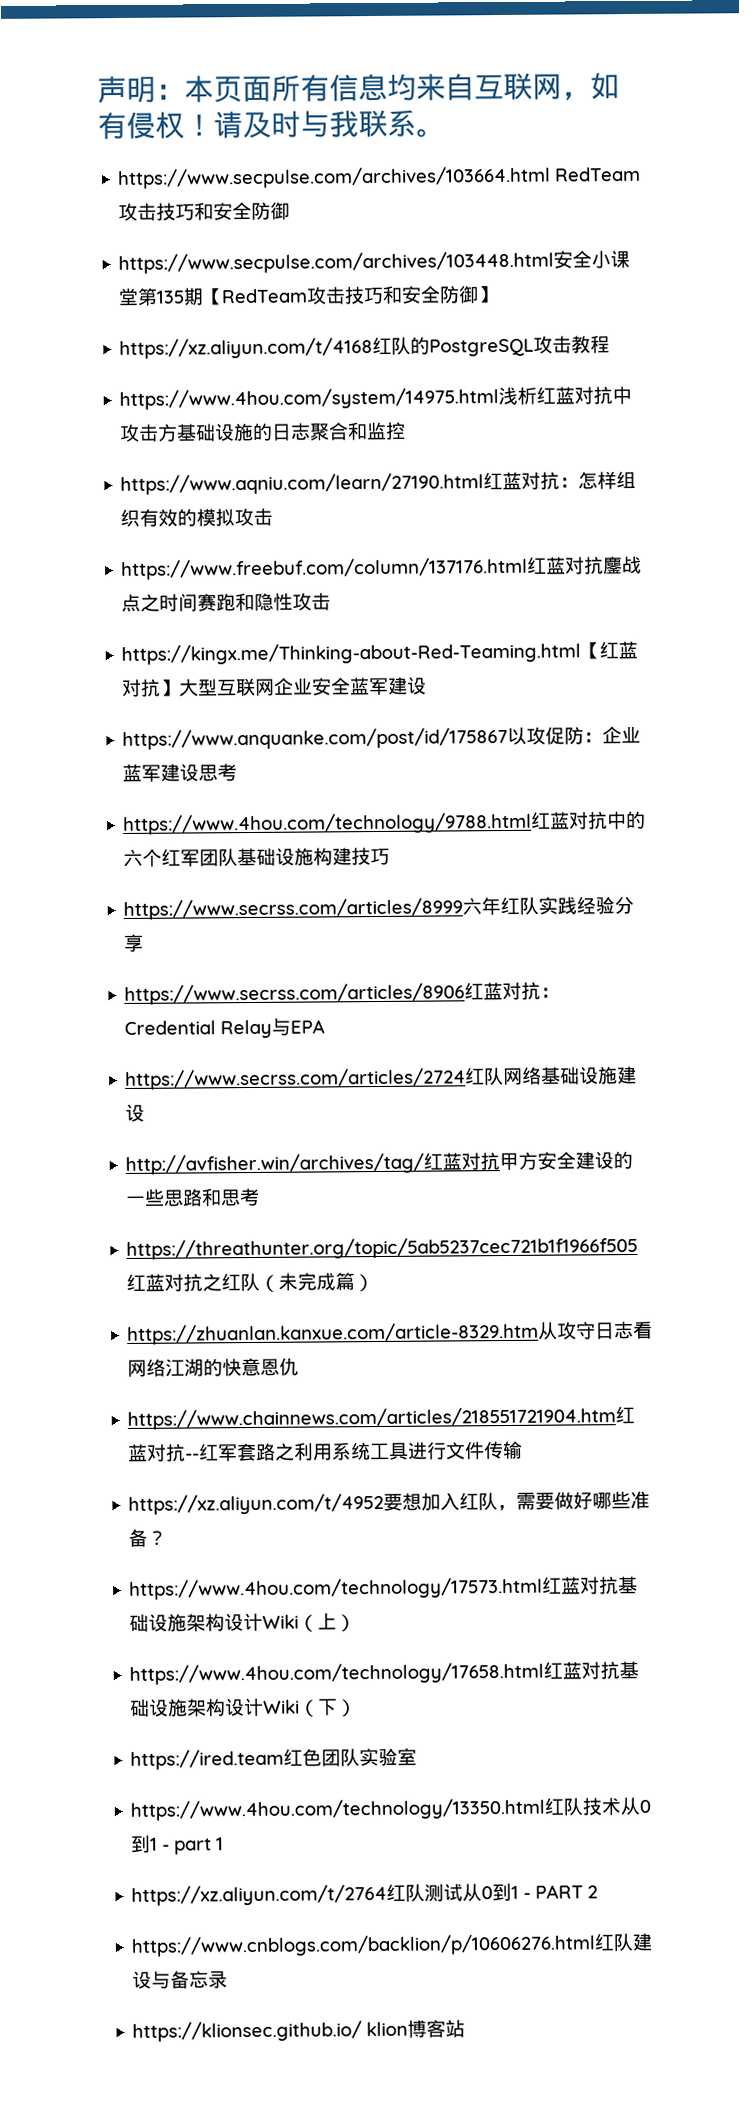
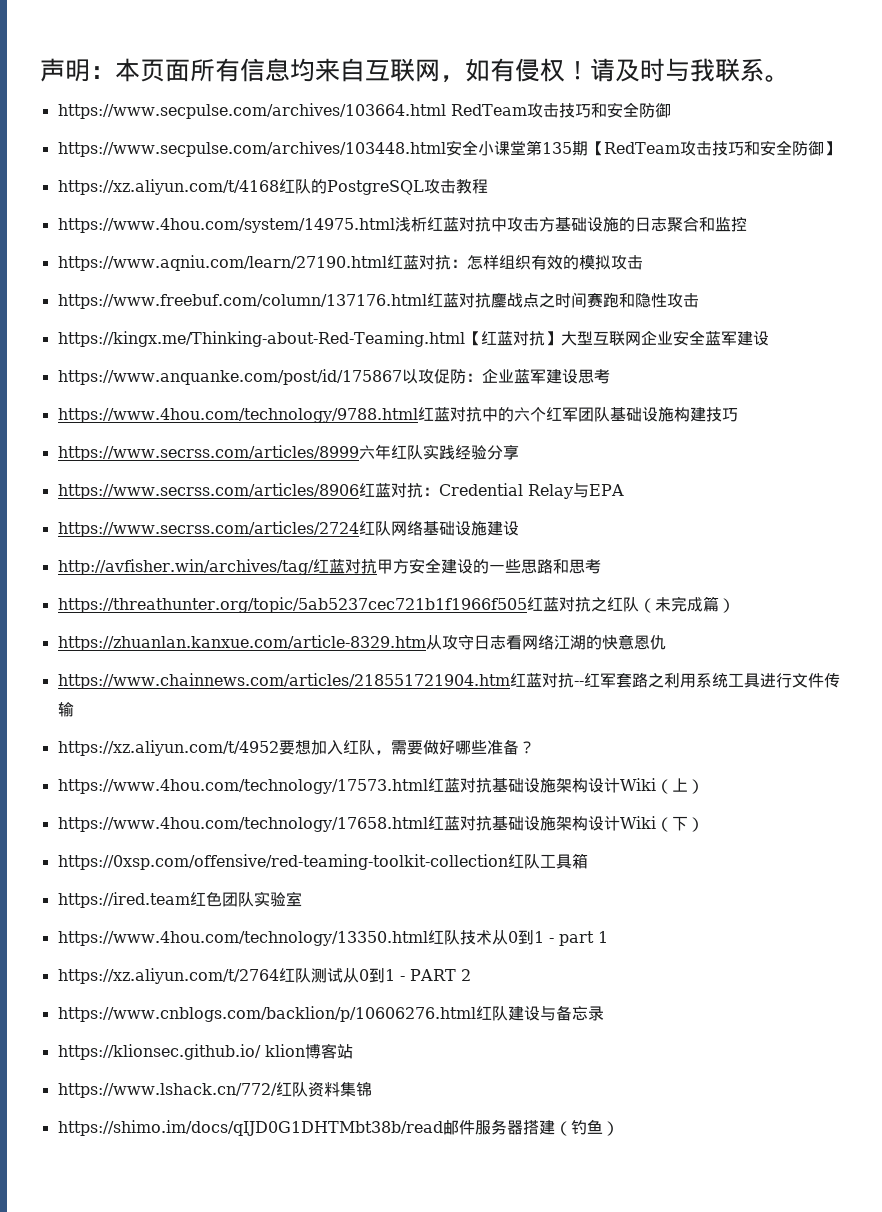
(358, 1708) none -> [57,853,588,870] // https://0xsp.com/offensive/red-teaming-toolkit-collection红队工具箱
(466, 2028) none -> [57,1082,372,1098] [57,1119,619,1136] // https://www.lshack.cn/772/红队资料集锦 // https://shimo.im/docs/qIJD0G1DHTMbt38b/read邮件服务器搭建（钓鱼）

